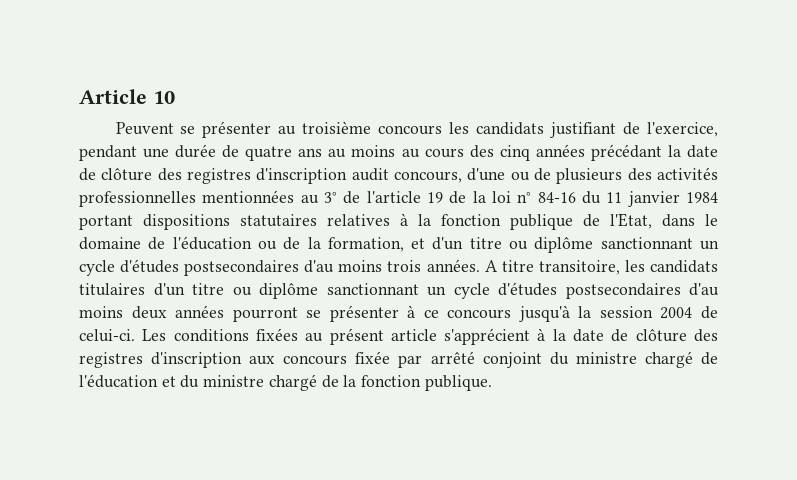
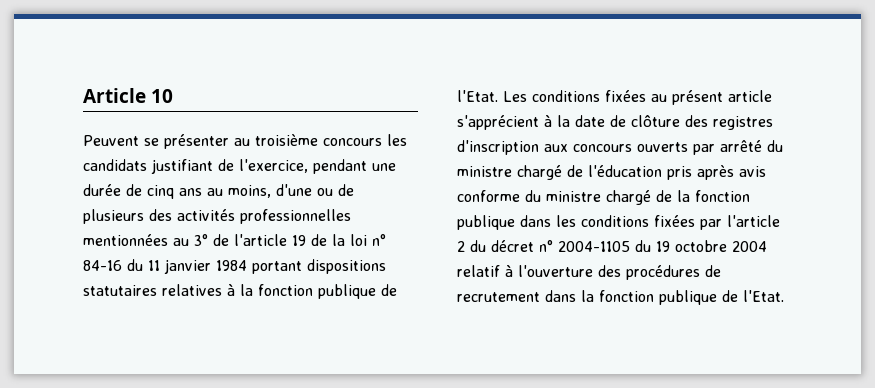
[245,146,293,161] quatre -> [147,185,174,199] cinq
[351,144,718,161] [79,168,462,184] moins au cours des cinq années précédant la date de clôture des registres d'inscription audit concours, -> [228,185,271,198] moins,
[610,213,718,229] [79,236,719,253] [79,259,718,276] [79,282,719,299] [79,305,719,322] [79,329,135,342] l'Etat, dans le domaine de l'éducation ou de la formation, et d'un titre ou diplôme sanctionnant un cycle d'études postsecondaires d'au moins trois années. A titre transitoire, les candidats titulaires d'un titre ou diplôme sanctionnant un cycle d'études postsecondaires d'au moins deux années pourront se présenter à ce concours jusqu'à la session 2004 de celui-ci. -> [457,90,498,102] l'Etat.
[355,351,391,364] fixée -> [637,142,688,152] ouverts
[482,352,542,368] conjoint -> (762, 146) none
[161,376,176,387] et -> [667,165,766,180] [457,190,520,202] pris après avis conforme
[424,375,492,391] publique. -> [457,215,780,230] [457,240,767,252] [457,265,721,280] [457,290,784,305] publique dans les conditions fixées par l'article 2 du décret n° 2004-1105 du 19 octobre 2004 relatif à l'ouverture des procédures de recrutement dans la fonction publique de l'Etat.

